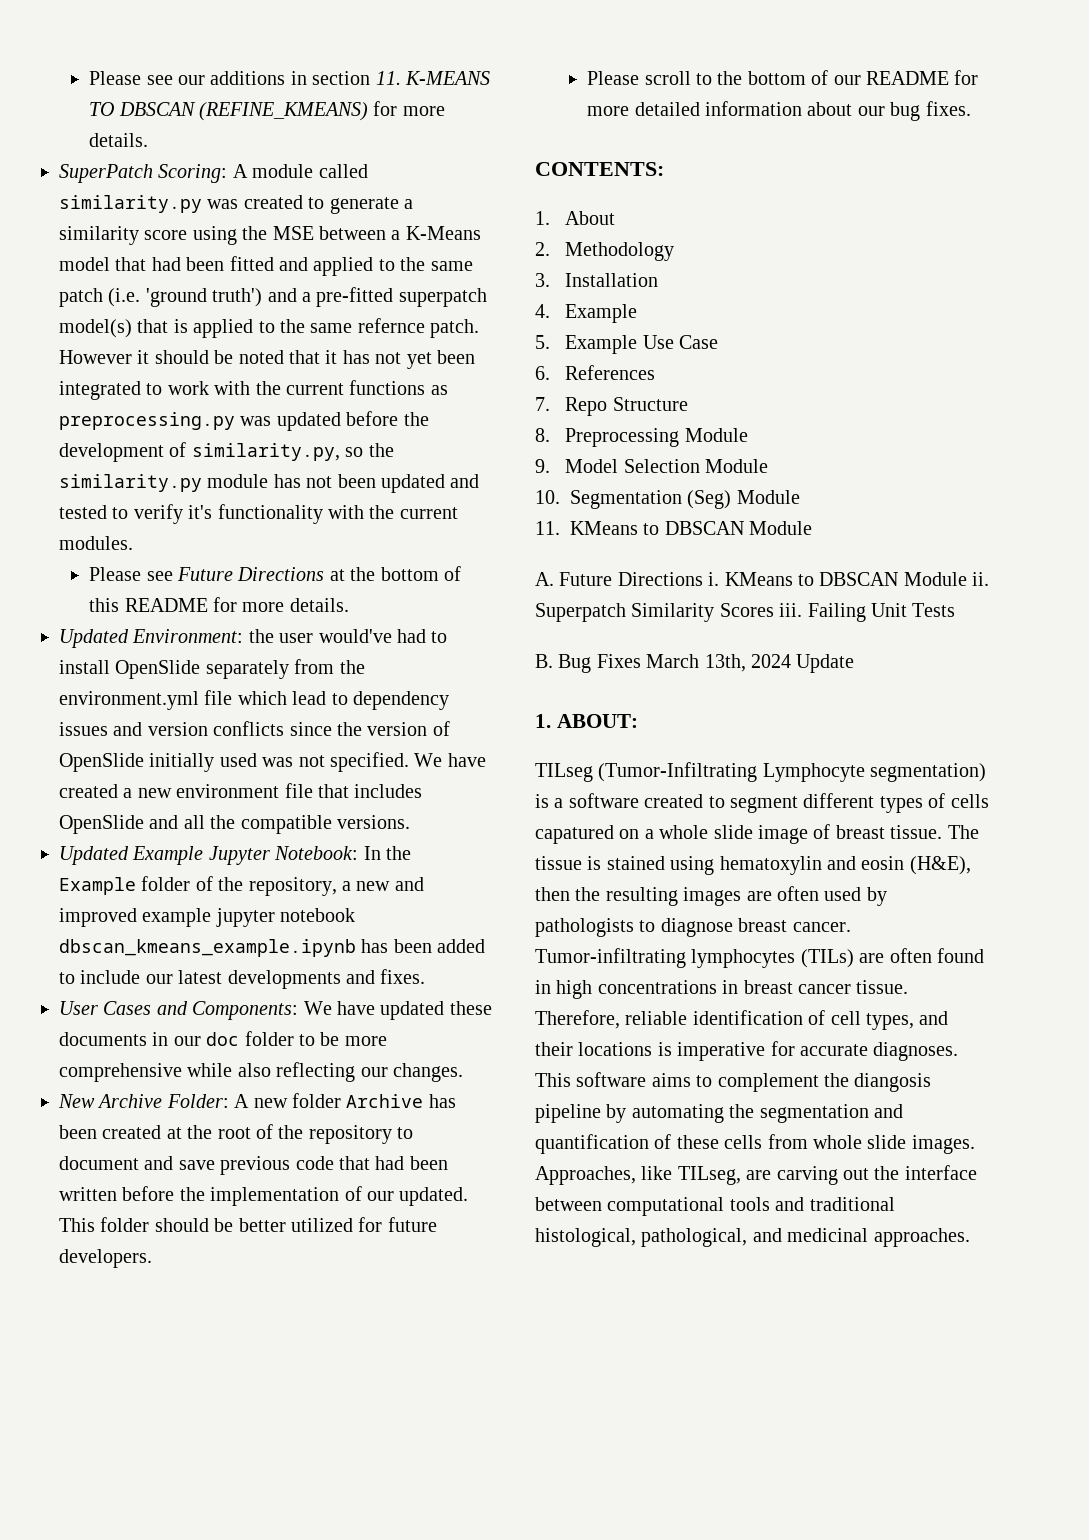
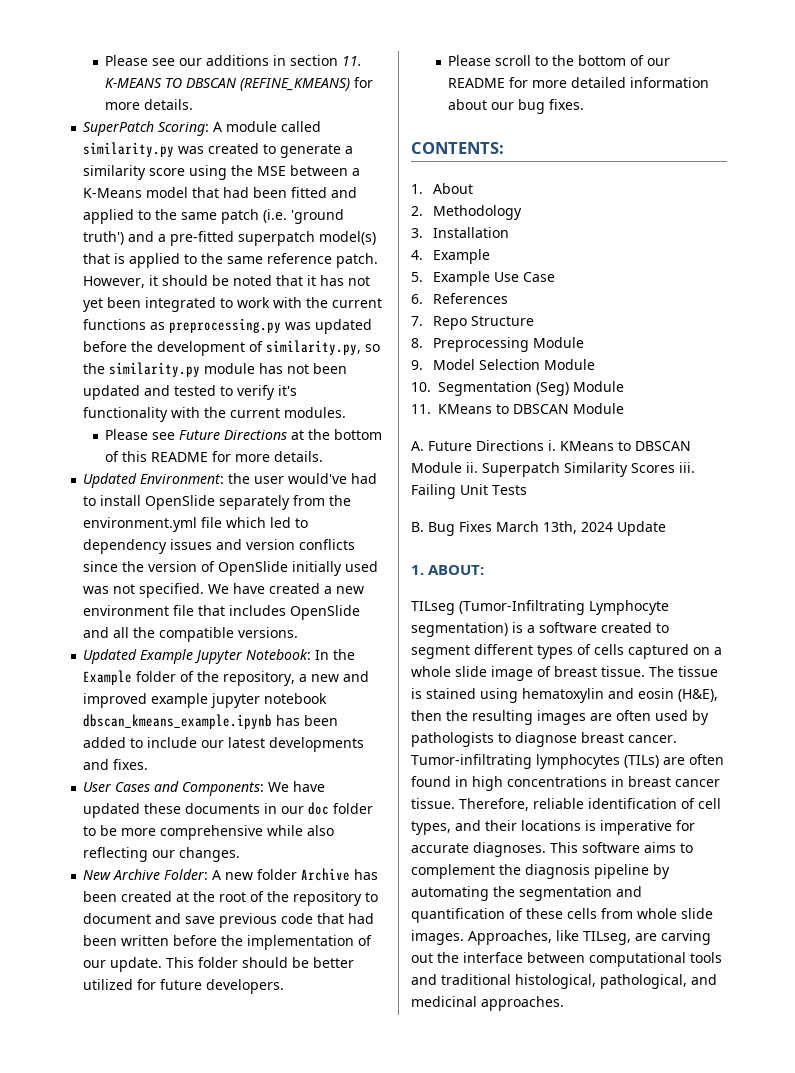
[357,318,480,338] [59,350,132,364] refernce patch. However -> [267,253,379,268] [83,276,146,288] reference patch. However,
[292,691,327,705] lead -> [270,517,292,528] led
[399,1187,469,1206] updated. -> [110,957,163,972] update.
[535,825,614,844] capatured -> [628,644,689,659] captured
[854,1073,932,1092] diangosis -> [525,864,590,879] diagnosis

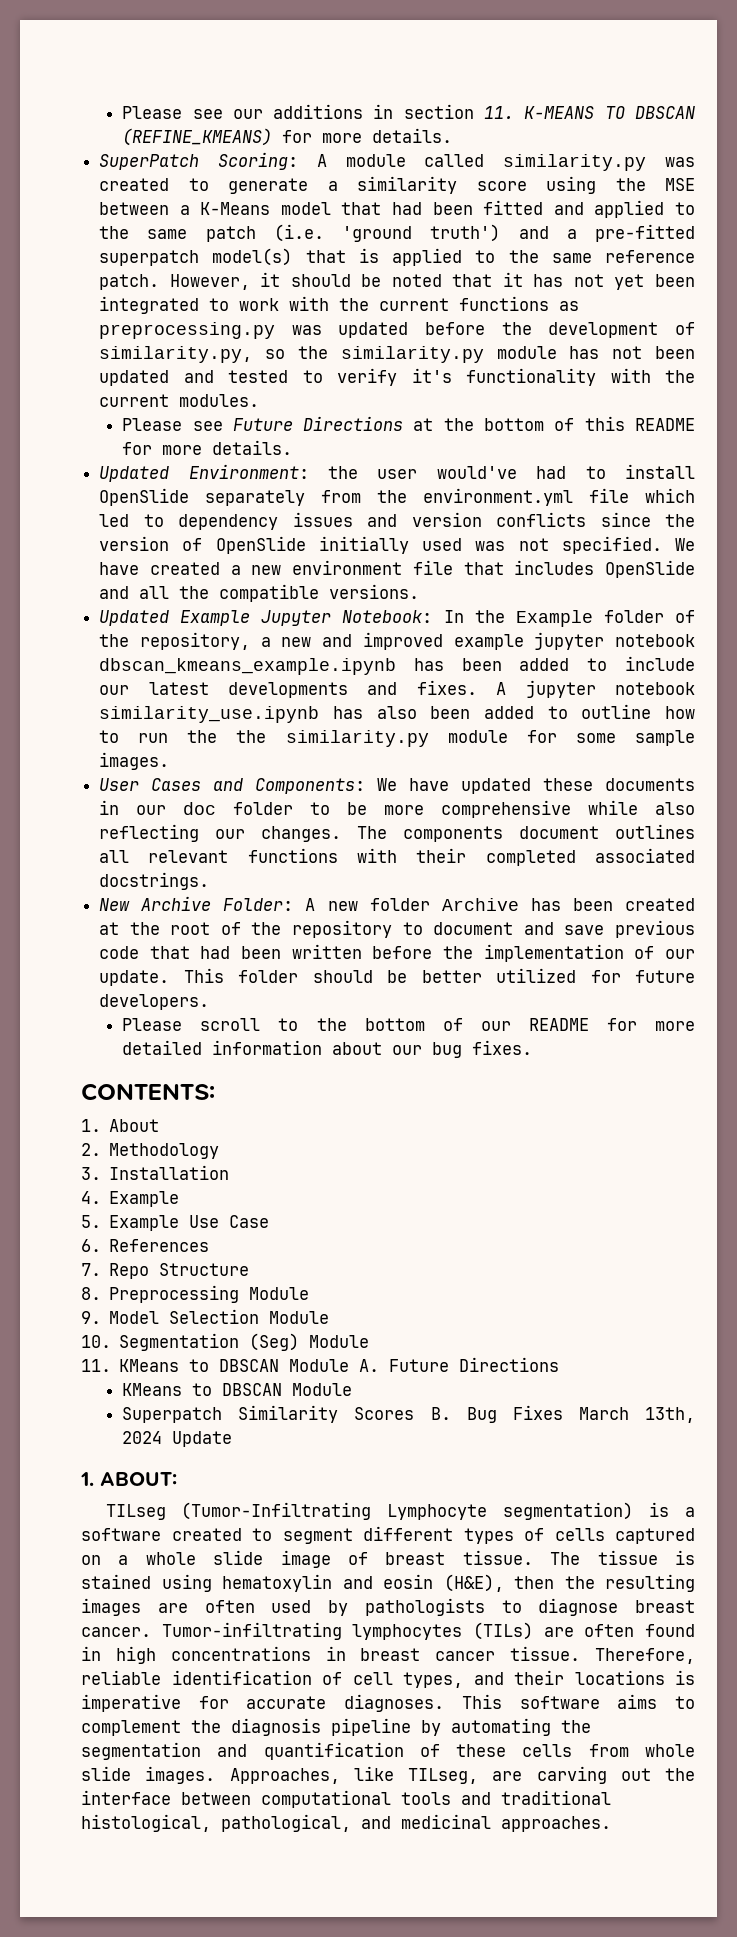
(149, 764) none -> [496,680,695,698] [99,704,695,723] [99,730,695,747] [99,752,170,770] A jupyter notebook similarity_use.ipynb has also been added to outline how to run the the similarity.py module for some sample images.
(241, 854) none -> [357,824,696,842] [99,848,695,866] [99,872,210,890] The components document outlines all relevant functions with their completed associated docstrings.
(624, 408) // -> (350, 1365) none
[548,440,691,451] [411,462,478,473] i. KMeans to DBSCAN Module ii. -> [122,1383,353,1396] // KMeans to DBSCAN Module //
[679,462,695,473] [411,484,527,499] iii. Failing Unit Tests // -> (415, 1413) none

